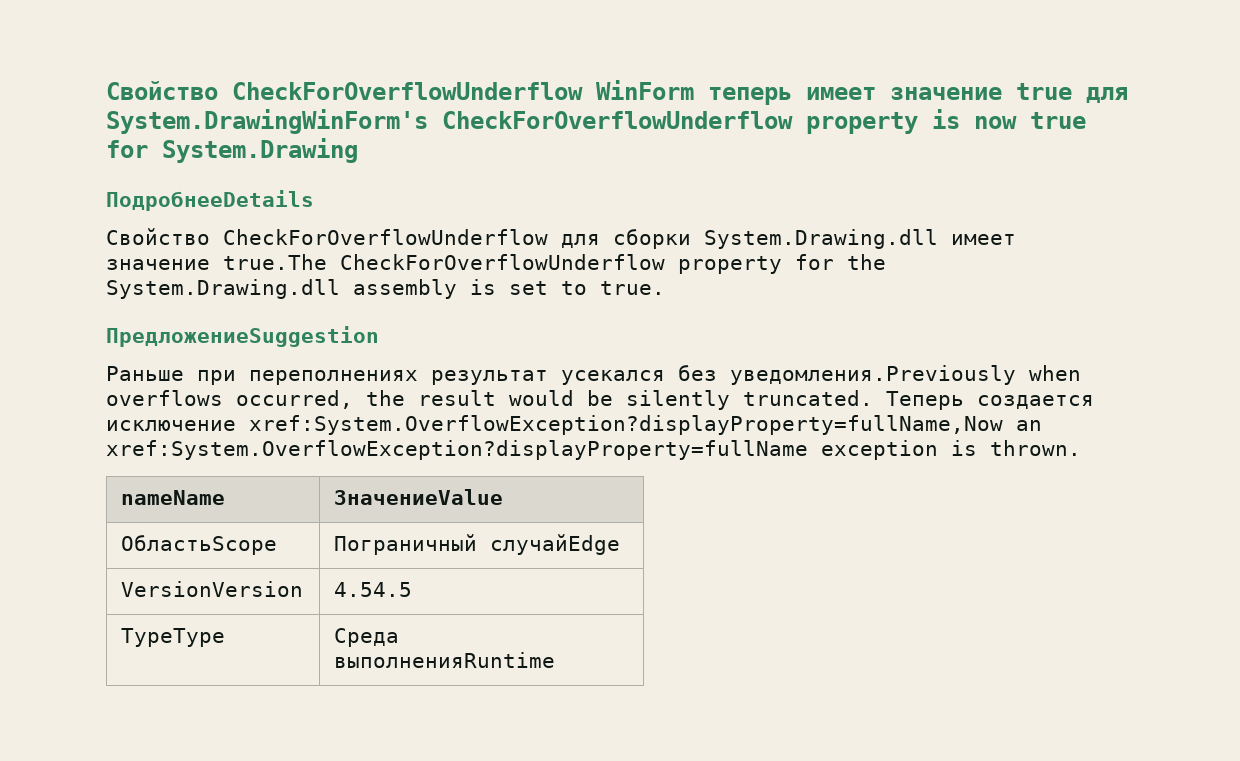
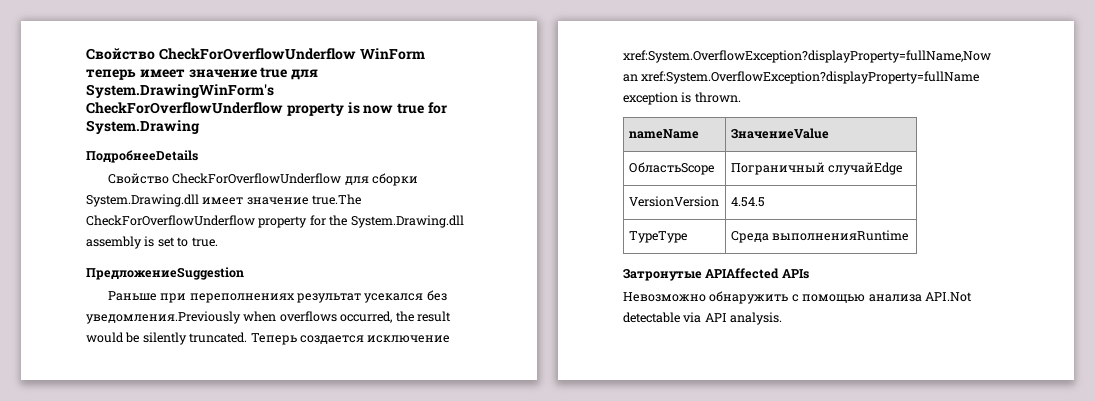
(556, 660) none -> [623,268,809,281] [623,291,972,304] [623,312,783,325] // Затронутые APIAffected APIs // Невозможно обнаружить с помощью анализа API.Not detectable via API analysis.

